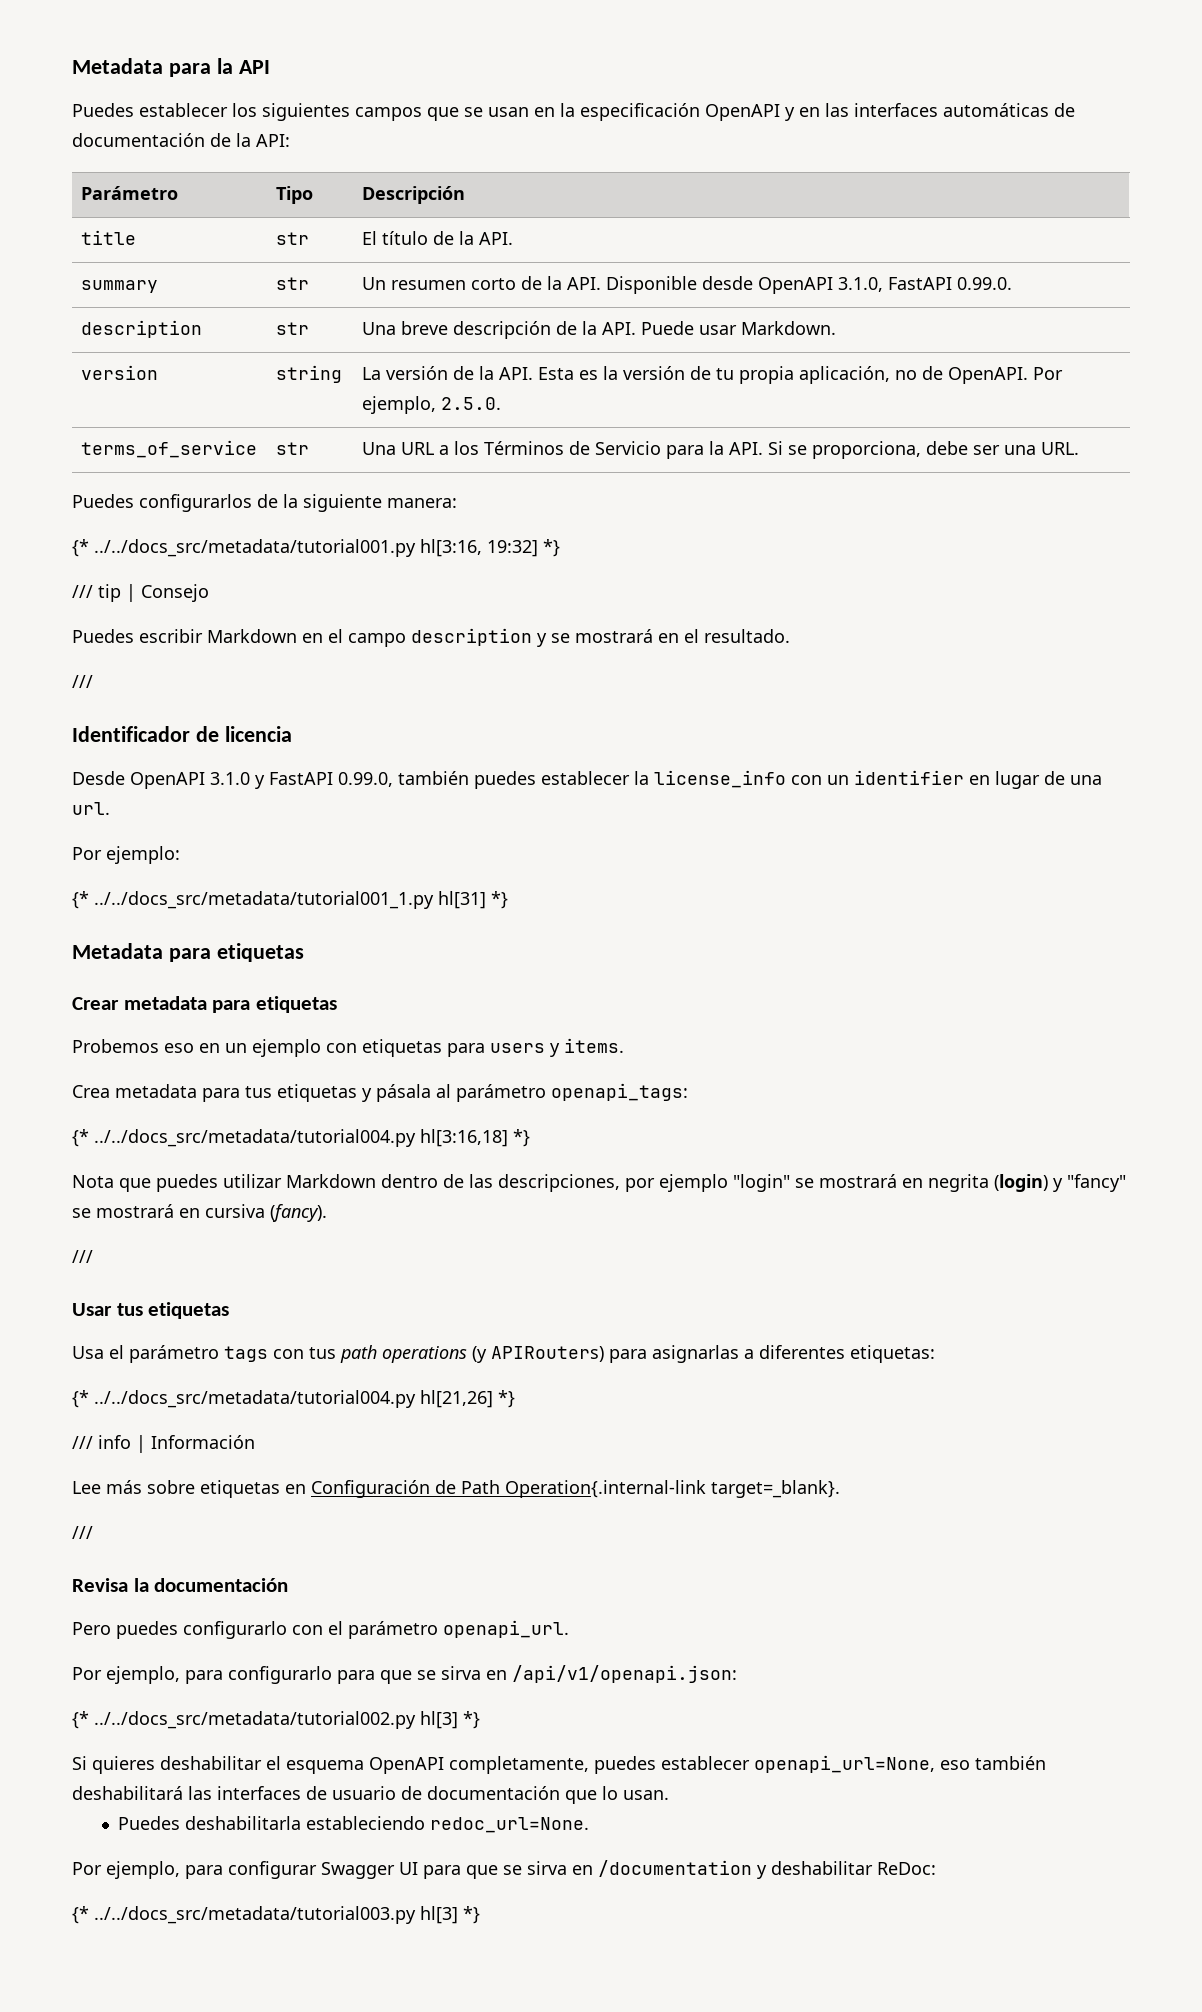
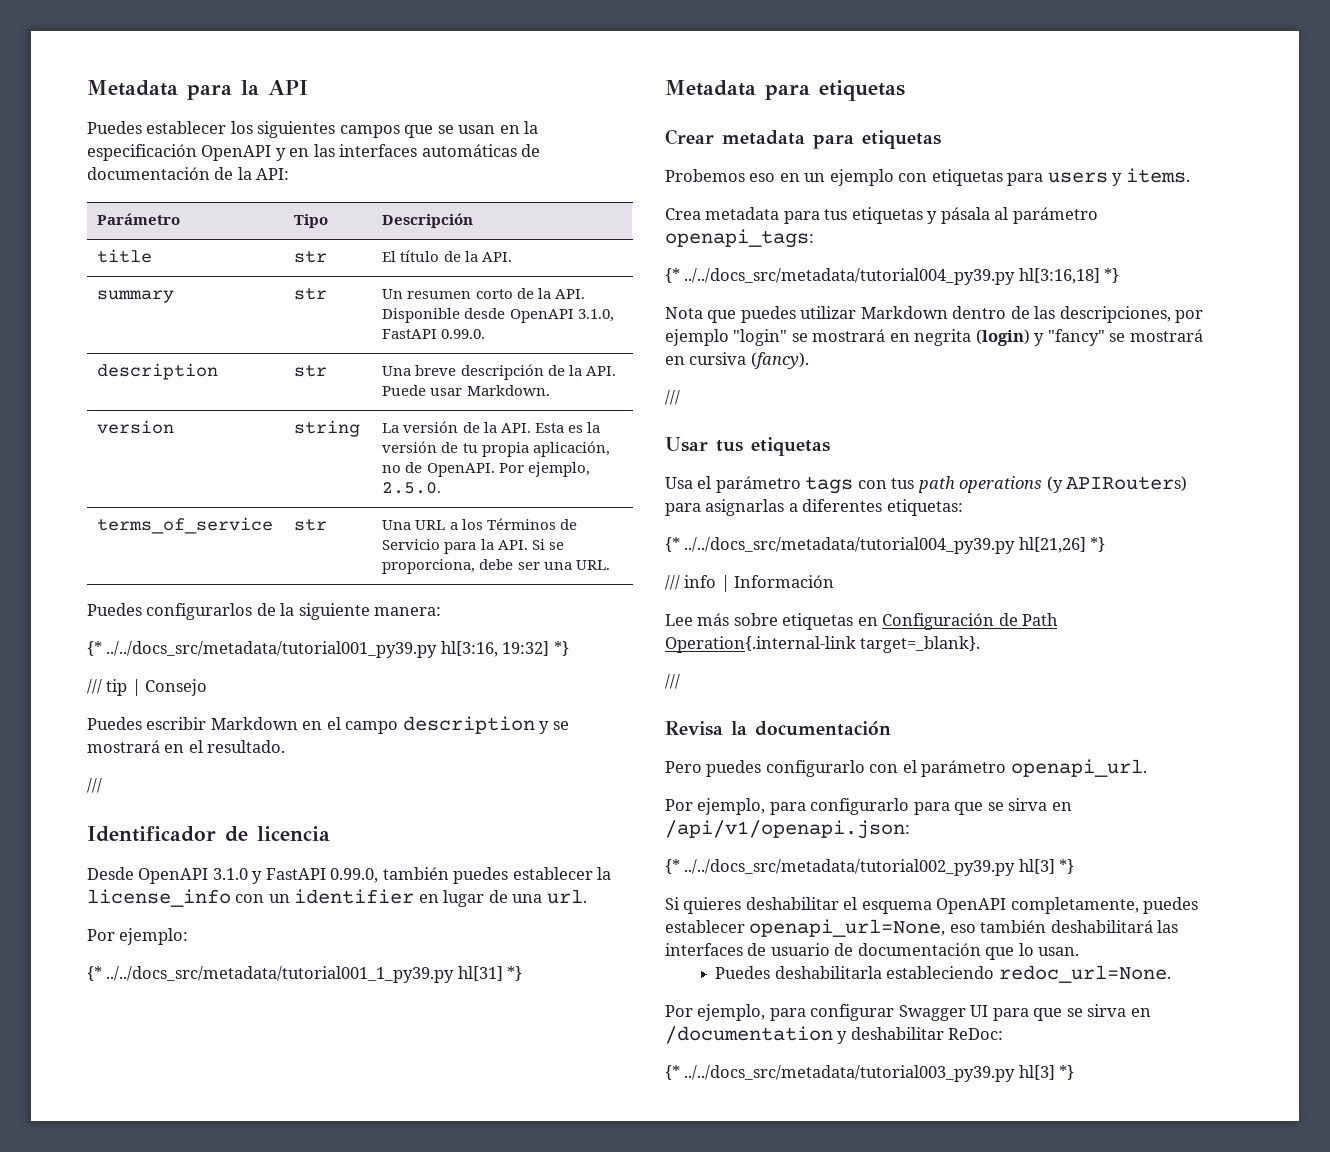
[94,539,416,557] ../../docs_src/metadata/tutorial001.py -> [106,641,438,658] ../../docs_src/metadata/tutorial001_py39.py
[94,891,434,909] ../../docs_src/metadata/tutorial001_1.py -> [106,966,455,983] ../../docs_src/metadata/tutorial001_1_py39.py
[94,1129,416,1147] ../../docs_src/metadata/tutorial004.py -> [684,268,1016,285] ../../docs_src/metadata/tutorial004_py39.py
[94,1390,416,1408] ../../docs_src/metadata/tutorial004.py -> [684,537,1016,554] ../../docs_src/metadata/tutorial004_py39.py
[94,1711,416,1729] ../../docs_src/metadata/tutorial002.py -> [684,859,1016,876] ../../docs_src/metadata/tutorial002_py39.py
[94,1906,416,1924] ../../docs_src/metadata/tutorial003.py -> [684,1065,1016,1082] ../../docs_src/metadata/tutorial003_py39.py

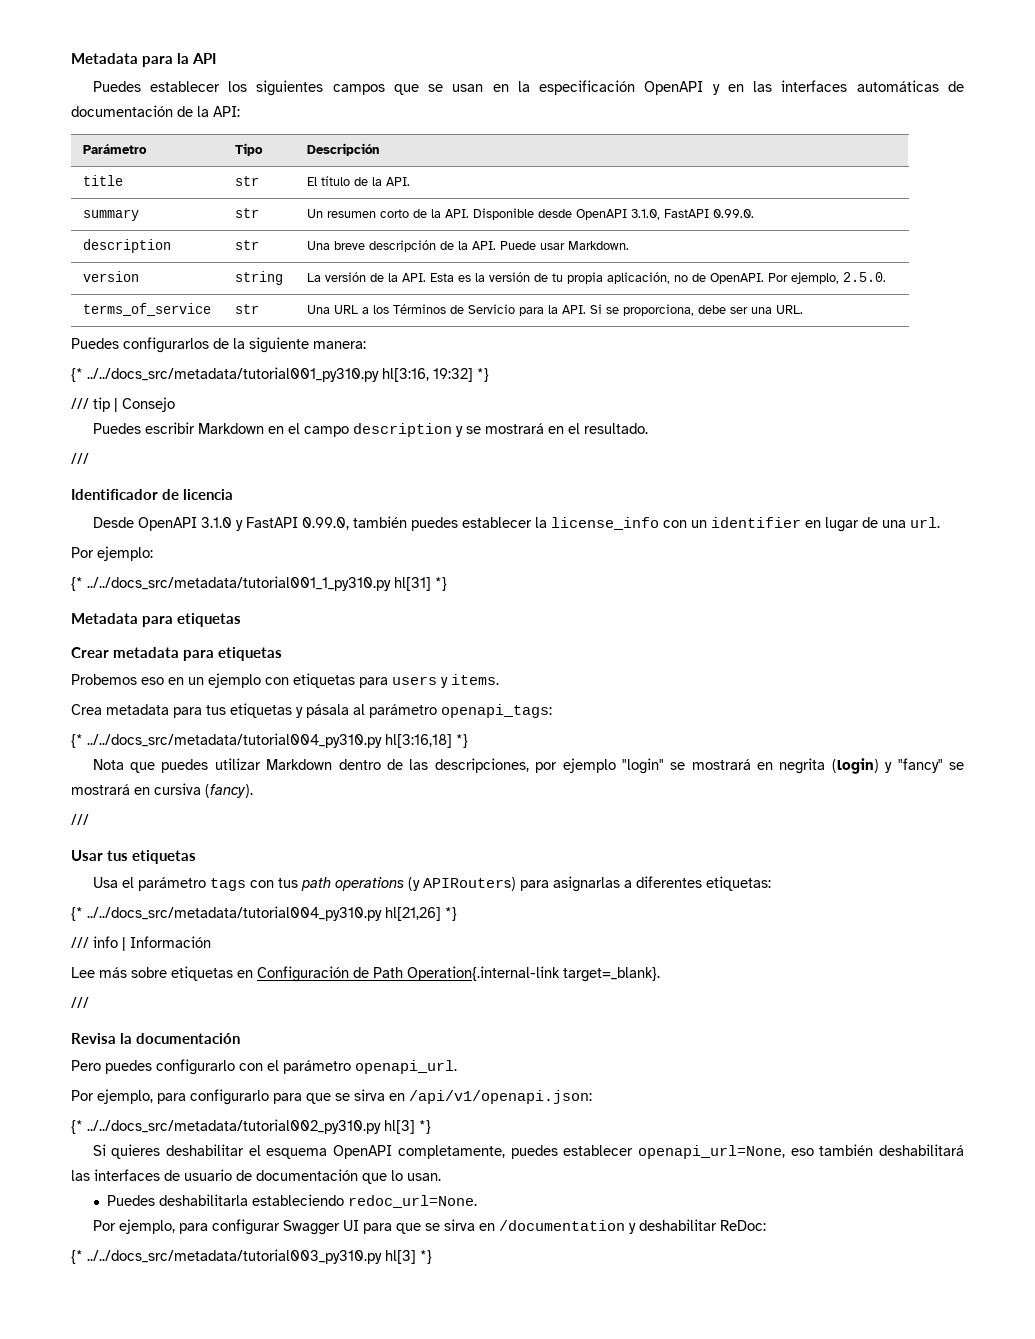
[106,641,438,658] ../../docs_src/metadata/tutorial001_py39.py -> [87,367,379,382] ../../docs_src/metadata/tutorial001_py310.py
[106,966,455,983] ../../docs_src/metadata/tutorial001_1_py39.py -> [87,576,391,591] ../../docs_src/metadata/tutorial001_1_py310.py
[684,268,1016,285] ../../docs_src/metadata/tutorial004_py39.py -> [87,733,382,748] ../../docs_src/metadata/tutorial004_py310.py
[684,537,1016,554] ../../docs_src/metadata/tutorial004_py39.py -> [87,906,382,921] ../../docs_src/metadata/tutorial004_py310.py
[684,859,1016,876] ../../docs_src/metadata/tutorial002_py39.py -> [87,1119,381,1134] ../../docs_src/metadata/tutorial002_py310.py
[684,1065,1016,1082] ../../docs_src/metadata/tutorial003_py39.py -> [87,1249,382,1264] ../../docs_src/metadata/tutorial003_py310.py

